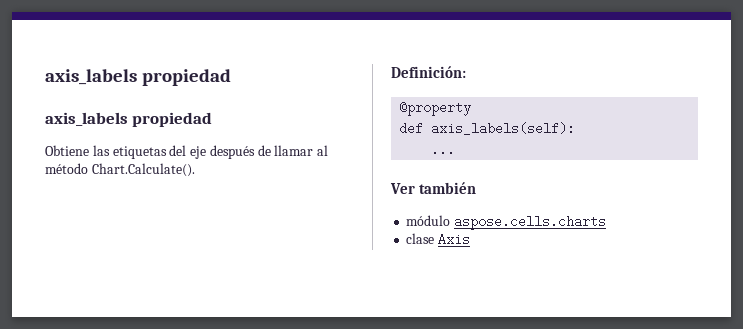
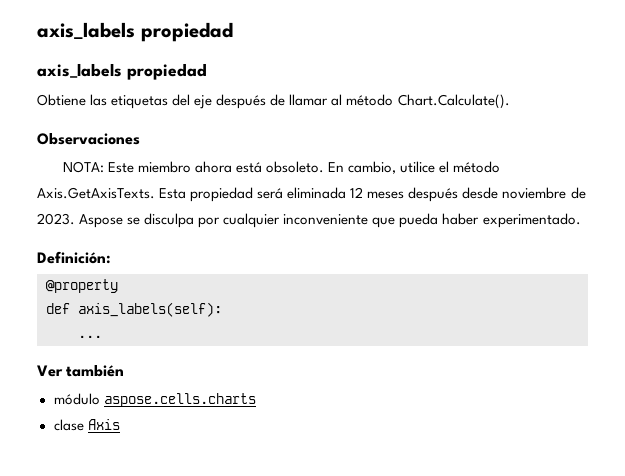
(195, 170) none -> [37,133,140,145] [62,161,501,174] [37,187,586,202] [37,213,581,228] // Observaciones // NOTA: Este miembro ahora está obsoleto. En cambio, utilice el método Axis.GetAxisTexts. Esta propiedad será eliminada 12 meses después desde noviembre de 2023. Aspose se disculpa por cualquier inconveniente que pueda haber experimentado.

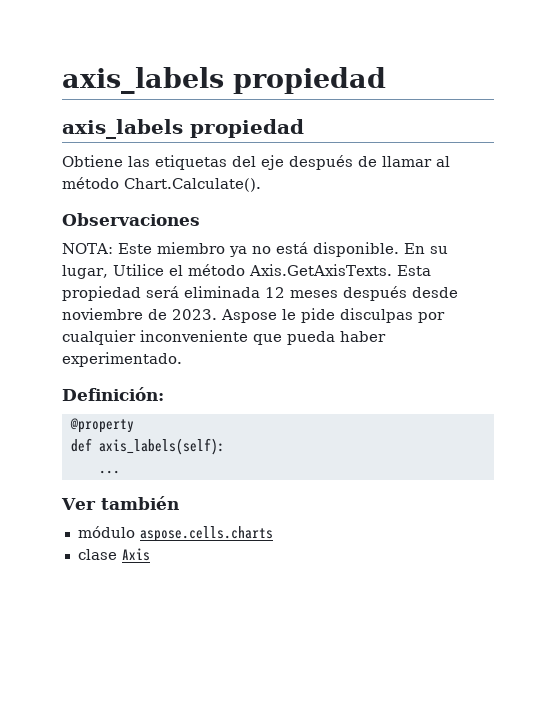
[194,161,436,174] ahora está obsoleto. En cambio, utilice -> [229,242,448,257] [62,264,164,279] ya no está disponible. En su lugar, Utilice
[127,213,195,228] se disculpa -> [282,308,413,323] le pide disculpas

